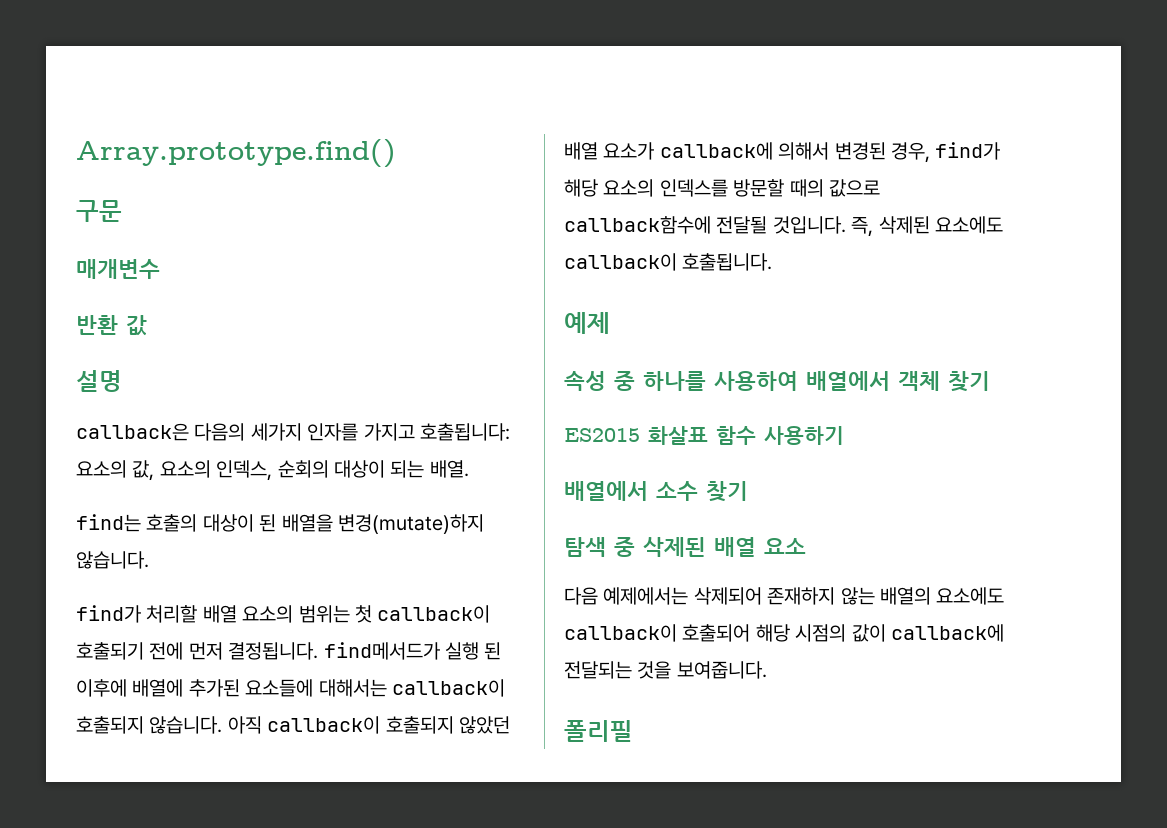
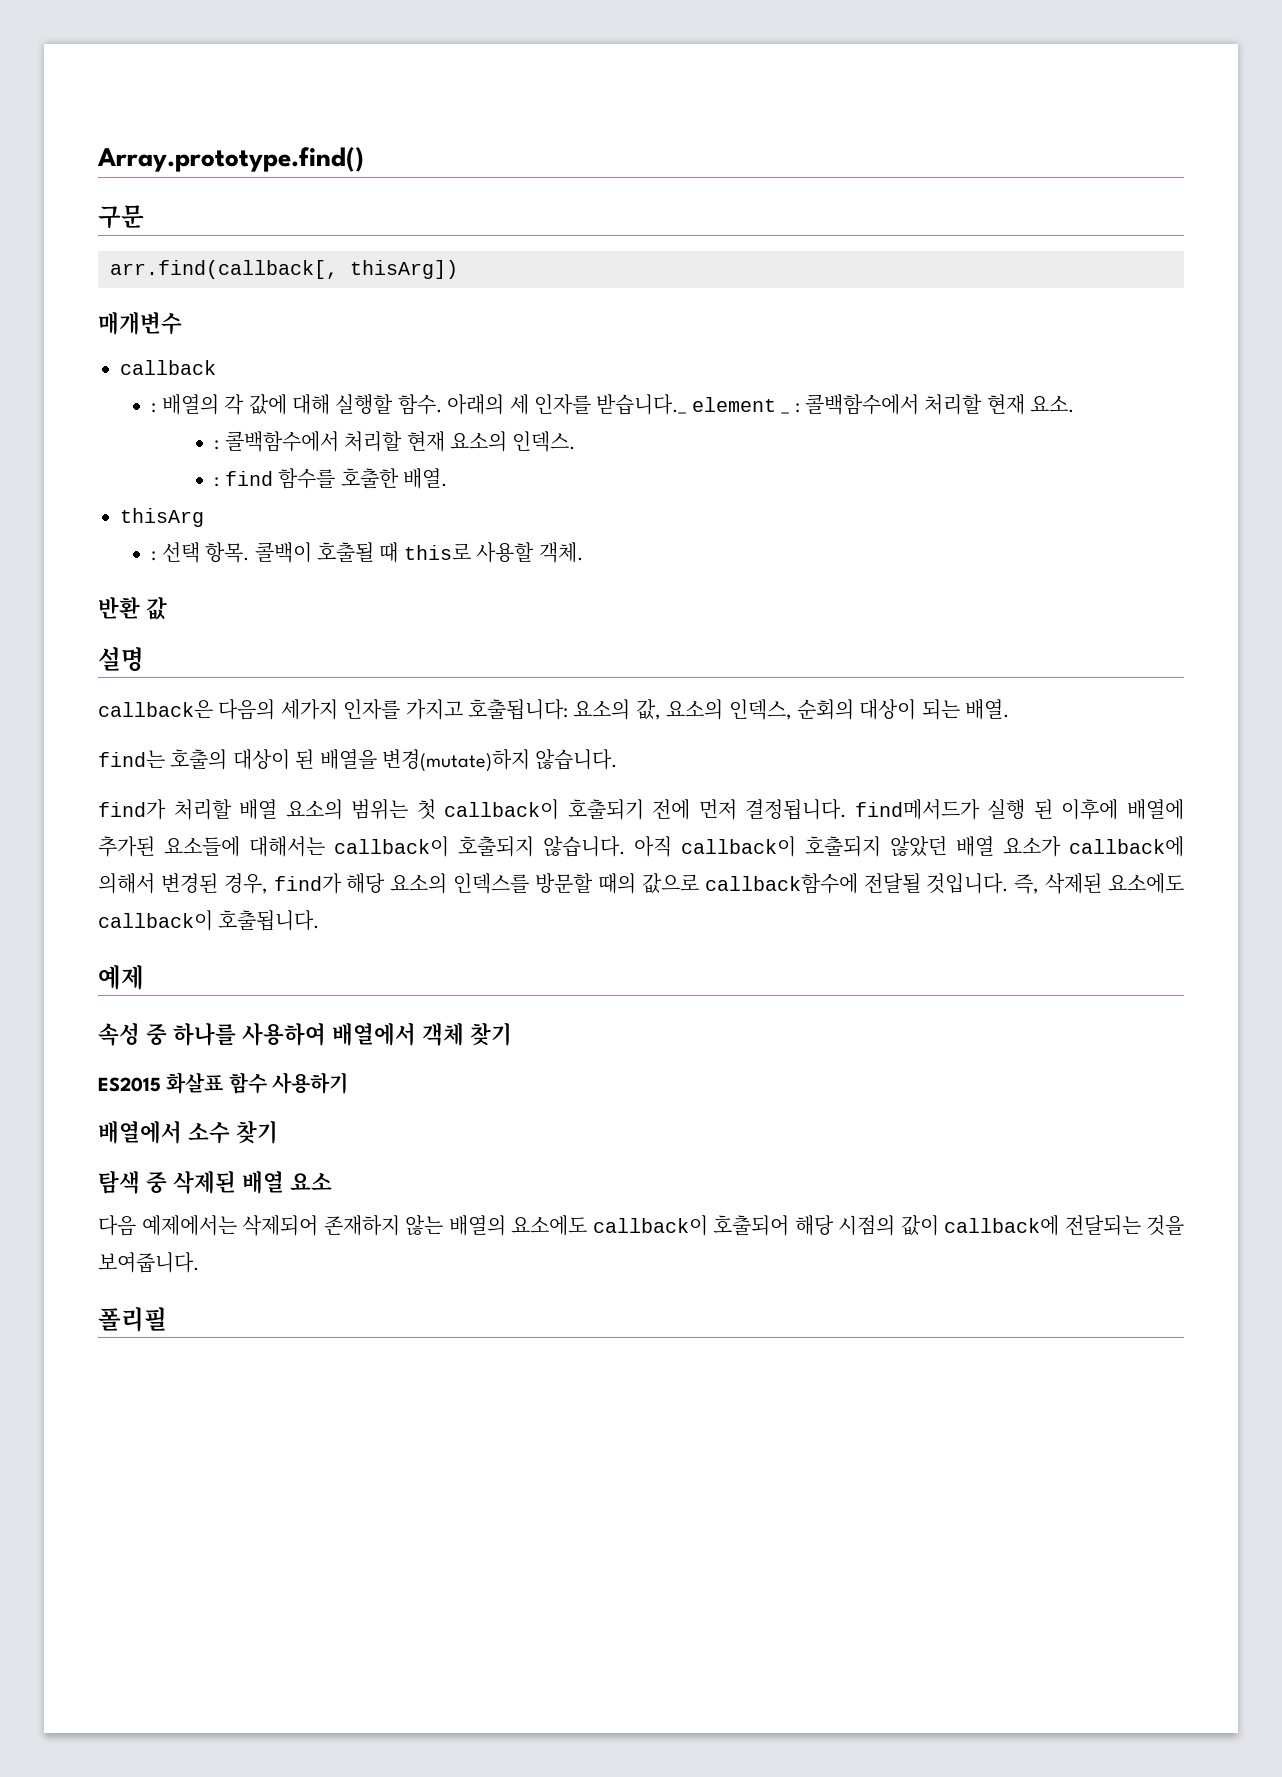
(122, 211) none -> [110,260,458,279] // arr.find(callback[, thisArg])
(160, 269) none -> [120,360,216,375] [151,394,776,415] [781,394,1075,415] [214,431,576,452] [214,468,448,489] [120,508,204,527] [151,542,583,563] // callback // : 배열의 각 값에 대해 실행할 함수. 아래의 세 인자를 받습니다._ element _ : 콜백함수에서 처리할 현재 요소. // : 콜백함수에서 처리할 현재 요소의 인덱스. // : find 함수를 호출한 배열. // thisArg // : 선택 항목. 콜백이 호출될 때 this로 사용할 객체.

